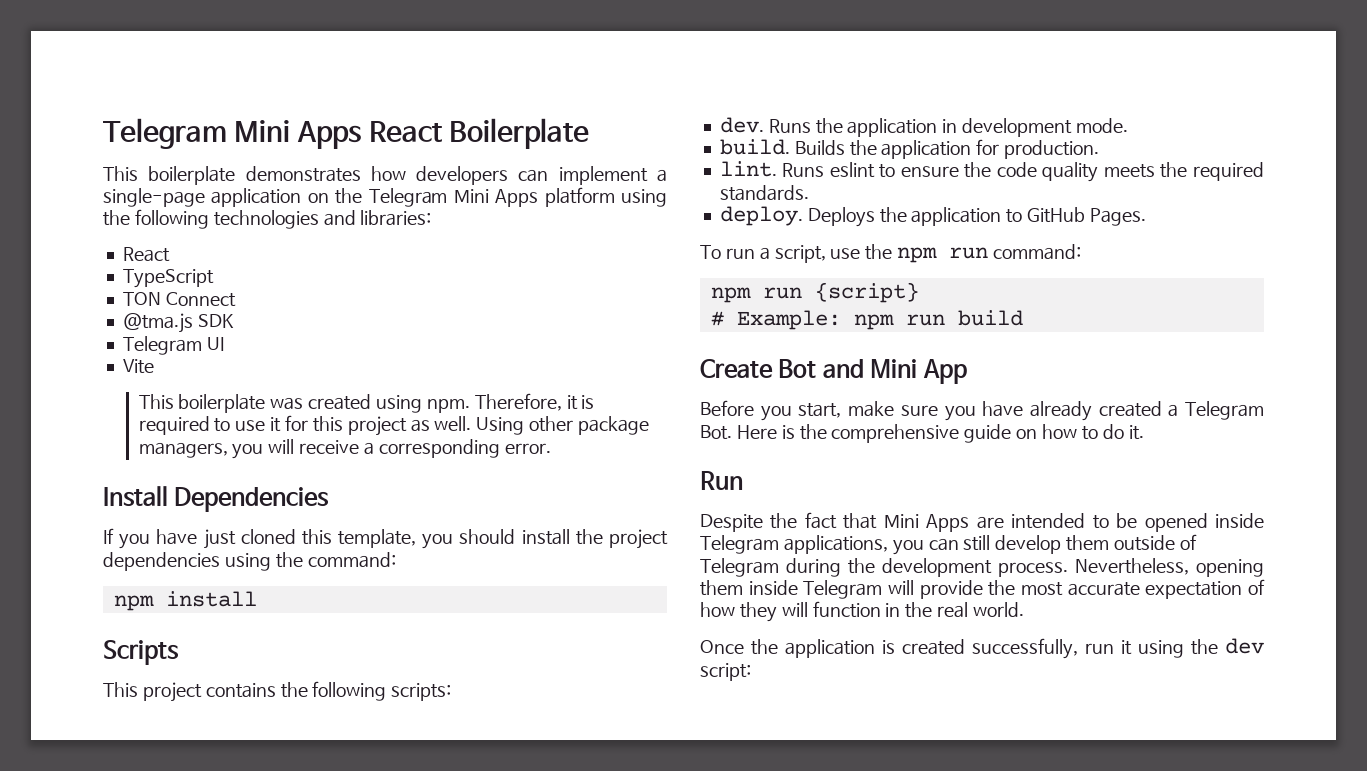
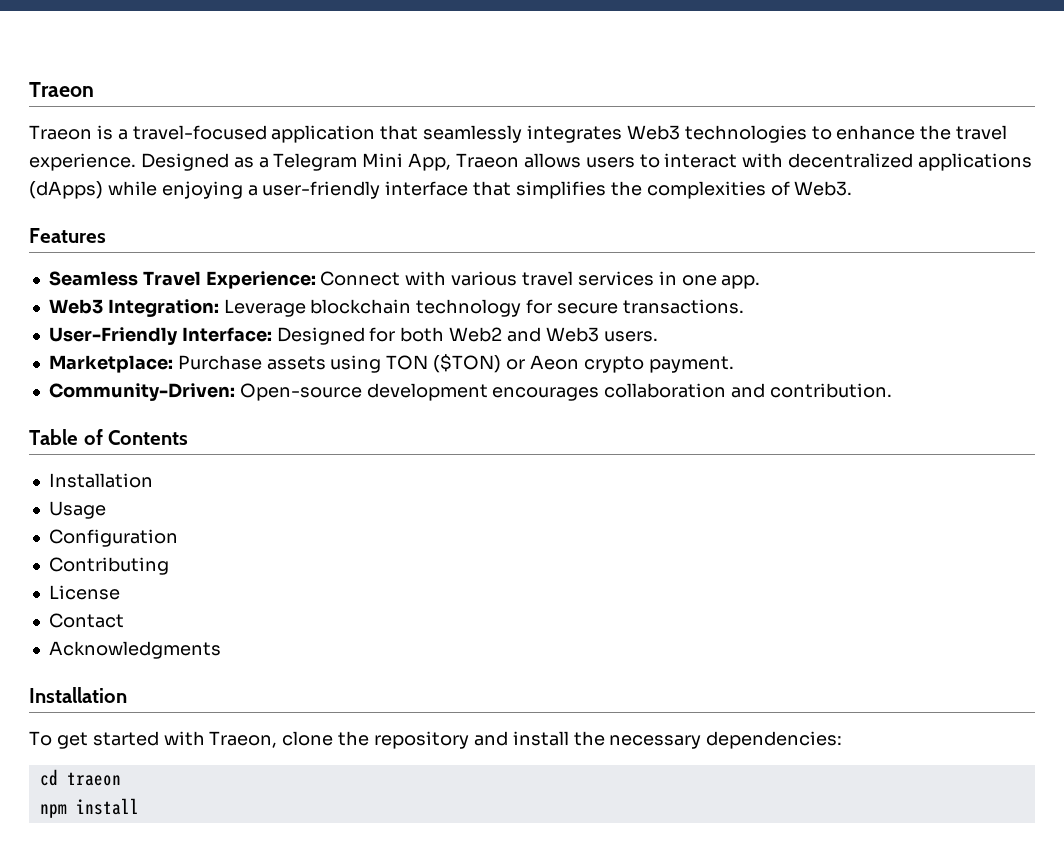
[103,118,590,149] [103,166,668,185] [103,187,667,207] [103,209,432,229] [122,247,170,262] [122,269,214,288] [122,292,236,307] [122,313,234,333] [122,336,224,355] [122,359,154,374] [138,393,595,413] [138,415,650,436] [138,439,551,459] [103,486,330,512] [103,528,668,549] [103,552,396,571] [113,591,257,611] [103,640,179,665] [103,681,452,702] [719,117,1128,137] [719,139,1100,159] [719,161,1264,182] [719,185,809,201] [719,206,1146,227] [700,244,1082,263] [710,282,919,303] [710,310,1023,330] [700,359,967,384] [700,400,1265,421] [700,424,1144,443] [700,471,743,490] [700,512,1264,532] [700,534,1197,555] [700,558,1264,577] [700,579,1265,599] [700,601,1025,622] [700,638,1264,659] [700,663,751,681] Telegram Mini Apps React Boilerplate // This boilerplate demonstrates how developers can implement a single-page application on the Telegram Mini Apps platform using the following technologies and libraries: // React // TypeScript // TON Connect // @tma.js SDK // Telegram UI // Vite // This boilerplate was created using npm. Therefore, it is required to use it for this project as well. Using other package managers, you will receive a corresponding error. // Install Dependencies // If you have just cloned this template, you should install the project dependencies using the command: // npm install // Scripts // This project contains the following scripts: // dev. Runs the application in development mode. // build. Builds the application for production. // lint. Runs eslint to ensure the code quality meets the required standards. // deploy. Deploys the application to GitHub Pages. // To run a script, use the npm run command: // npm run {script} // # Example: npm run build // Create Bot and Mini App // Before you start, make sure you have already created a Telegram Bot. Here is the comprehensive guide on how to do it. // Run // Despite the fact that Mini Apps are intended to be opened inside Telegram applications, you can still develop them outside of Telegram during the development process. Nevertheless, opening them inside Telegram will provide the most accurate expectation of how they will function in the real world. // Once the application is created successfully, run it using the dev script: -> [29,82,94,97] [29,125,1008,143] [29,153,1033,171] [29,181,853,199] [29,228,106,243] [48,271,761,289] [48,299,744,317] [48,327,658,345] [48,354,734,373] [48,383,892,401] [29,429,189,445] [48,473,153,488] [48,501,106,519] [48,529,178,547] [48,557,169,575] [48,585,120,600] [48,613,124,628] [48,641,221,659] [29,687,127,703] [29,731,843,749] [39,769,121,786] [39,798,139,818] Traeon // Traeon is a travel-focused application that seamlessly integrates Web3 technologies to enhance the travel experience. Designed as a Telegram Mini App, Traeon allows users to interact with decentralized applications (dApps) while enjoying a user-friendly interface that simplifies the complexities of Web3. // Features // Seamless Travel Experience: Connect with various travel services in one app. // Web3 Integration: Leverage blockchain technology for secure transactions. // User-Friendly Interface: Designed for both Web2 and Web3 users. // Marketplace: Purchase assets using TON ($TON) or Aeon crypto payment. // Community-Driven: Open-source development encourages collaboration and contribution. // Table of Contents // Installation // Usage // Configuration // Contributing // License // Contact // Acknowledgments // Installation // To get started with Traeon, clone the repository and install the necessary dependencies: // cd traeon // npm install

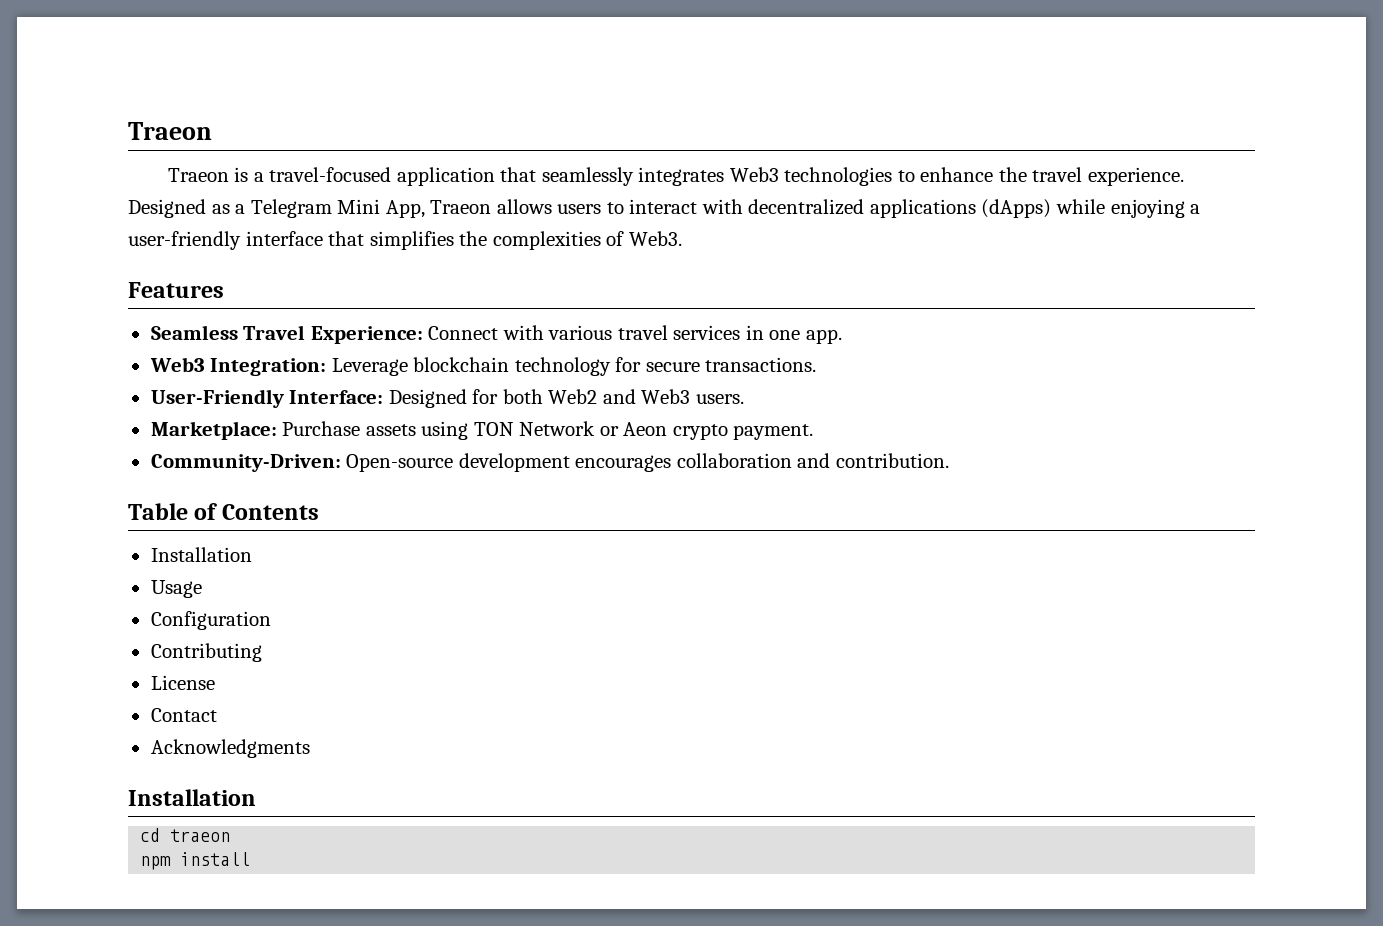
[433,354,502,373] ($TON) -> [519,421,596,436] Network
[29,731,843,749] // To get started with Traeon, clone the repository and install the necessary dependencies: -> (256, 797) none

